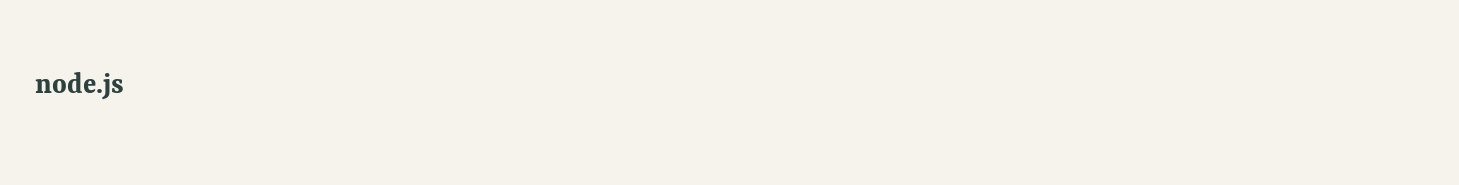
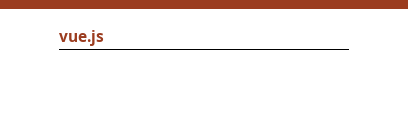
[35,72,124,100] node.js -> [59,30,104,46] vue.js

